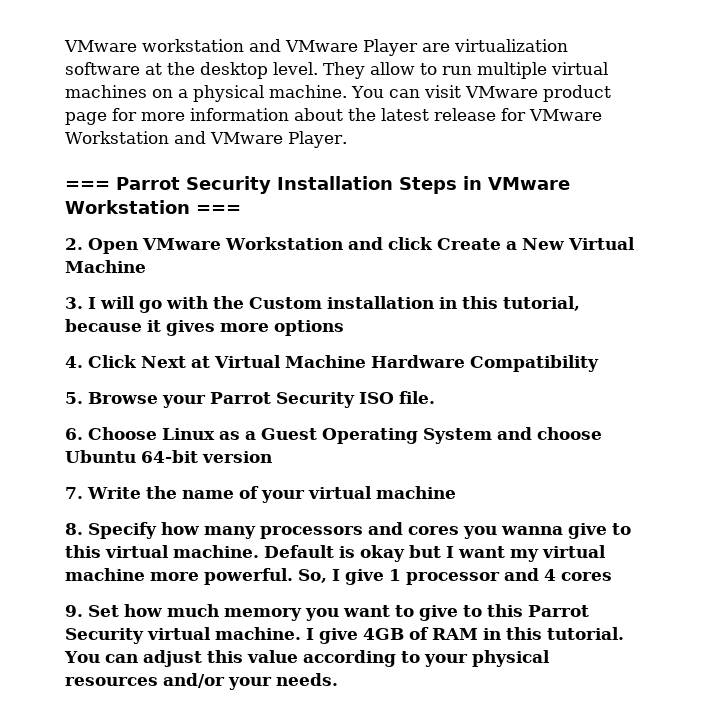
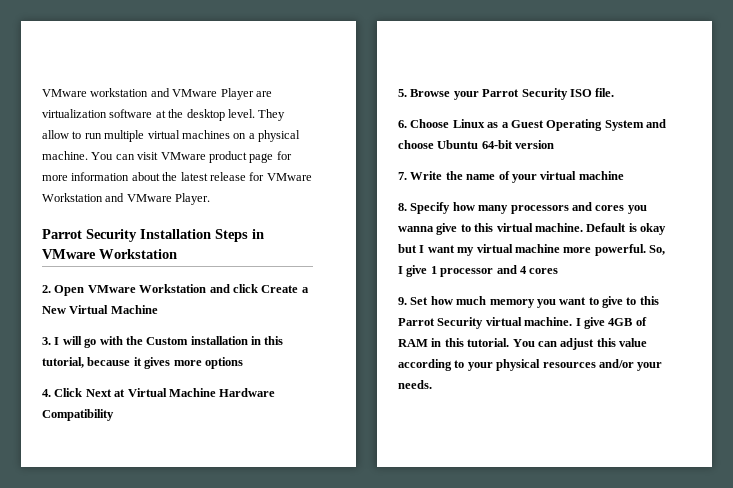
[65,181,110,190] === -> (211, 199) none
[196,205,241,214] === -> (177, 254) none

